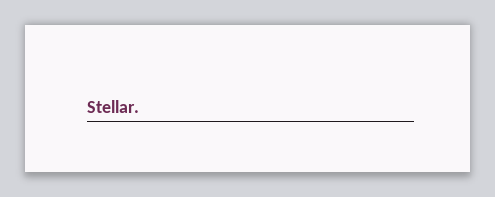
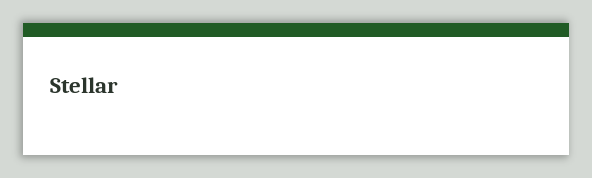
[87,100,139,113] Stellar. -> [50,77,118,93] Stellar

